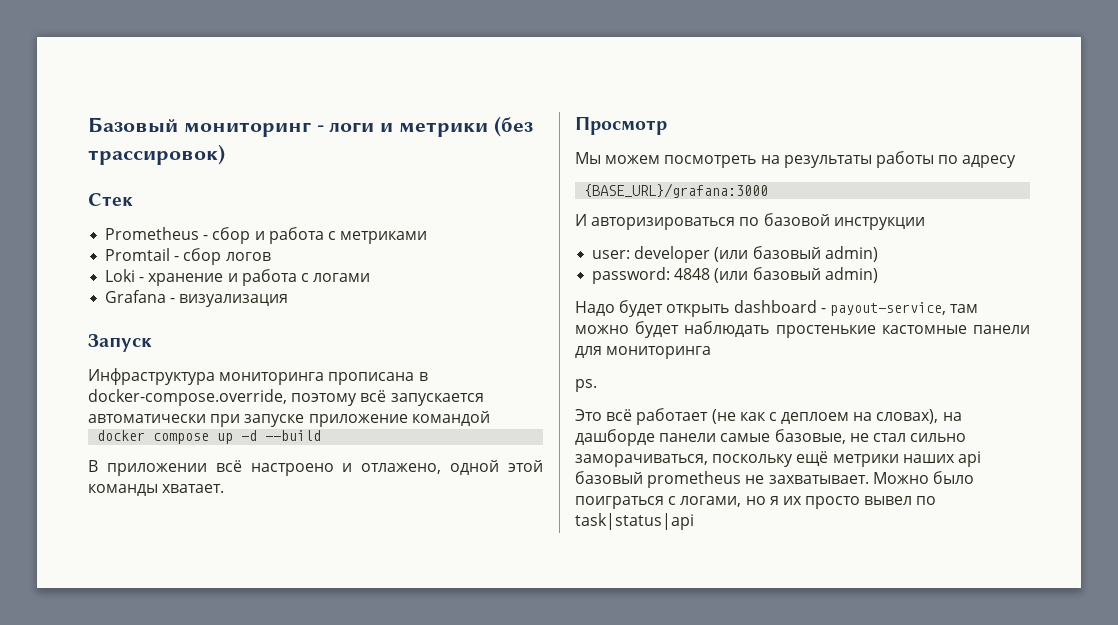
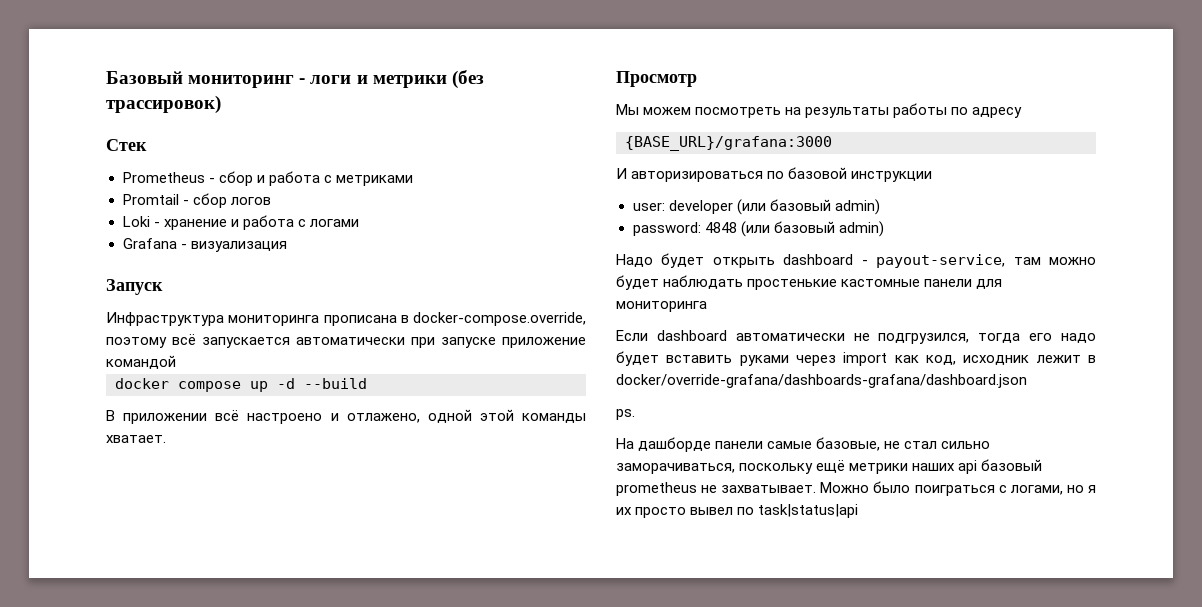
[575,379,597,392] [575,408,962,425] ps. // Это всё работает (не как с деплоем на словах), на -> [616,330,1096,344] [616,351,1096,366] [616,374,1027,388] [616,409,635,420] [616,438,634,449] Если dashboard автоматически не подгрузился, тогда его надо будет вставить руками через import как код, исходник лежит в docker/override-grafana/dashboards-grafana/dashboard.json // ps. // На

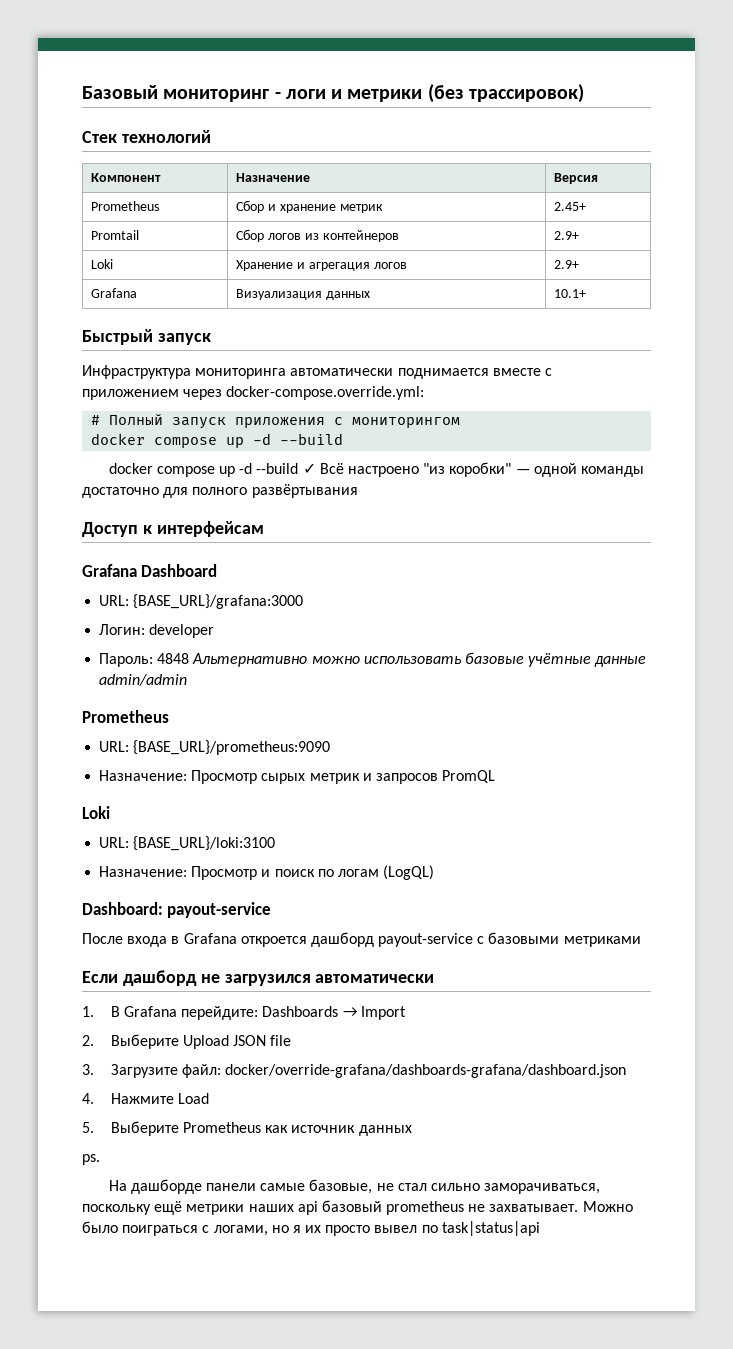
[122,171,413,186] [122,193,271,208] [122,215,359,230] [122,238,287,252] [106,279,163,295] [106,312,586,326] [106,334,586,348] [106,355,176,369] // Prometheus - сбор и работа с метриками // Promtail - сбор логов // Loki - хранение и работа с логами // Grafana - визуализация // Запуск // Инфраструктура мониторинга прописана в docker-compose.override, поэтому всё запускается автоматически при запуске приложение командой -> [121,130,211,143] [91,173,162,182] [236,173,311,182] [554,173,599,184] [91,201,160,211] [236,200,383,213] [554,202,587,211] [91,230,140,240] [236,229,399,242] [554,231,580,240] [91,259,114,269] [236,260,407,271] [554,260,580,269] [91,288,138,298] [236,289,371,300] [554,289,587,298] [82,329,211,345] [82,365,552,379] [82,386,425,400] [91,414,461,429] технологий // Компонент | Назначение | Версия // Prometheus | Сбор и хранение метрик | 2.45+ // Promtail | Сбор логов из контейнеров | 2.9+ // Loki | Хранение и агрегация логов | 2.9+ // Grafana | Визуализация данных | 10.1+ // Быстрый запуск // Инфраструктура мониторинга автоматически поднимается вместе с приложением через docker-compose.override.yml: // # Полный запуск приложения с мониторингом
[106,409,586,424] [106,435,166,443] [616,71,697,87] [616,103,1023,118] [625,136,832,151] [616,167,933,182] [632,199,880,215] [632,221,884,237] [616,253,1096,268] [616,275,1003,290] [616,301,707,312] [616,330,1096,344] [616,351,1096,366] [616,374,1027,388] В приложении всё настроено и отлажено, одной этой команды хватает. // Просмотр // Мы можем посмотреть на результаты работы по адресу // {BASE_URL}/grafana:3000 // И авторизироваться по базовой инструкции // user: developer (или базовый admin) // password: 4848 (или базовый admin) // Надо будет открыть dashboard - payout-service, там можно будет наблюдать простенькие кастомные панели для мониторинга // Если dashboard автоматически не подгрузился, тогда его надо будет вставить руками через import как код, исходник лежит в docker/override-grafana/dashboards-grafana/dashboard.json -> [108,462,644,477] [82,484,358,498] [82,521,264,537] [82,564,218,577] [99,594,304,609] [99,624,215,638] [99,652,647,667] [99,674,188,686] [82,710,169,723] [99,740,331,755] [99,770,496,784] [82,806,110,819] [99,836,276,851] [99,865,435,880] [82,902,272,918] [82,932,641,947] [82,970,435,986] [82,1006,406,1020] [82,1034,292,1049] [82,1064,627,1078] [82,1093,209,1104] [82,1121,412,1136] docker compose up -d --build ✓ Всё настроено "из коробки" — одной команды достаточно для полного развёртывания // Доступ к интерфейсам // Grafana Dashboard // URL: {BASE_URL}/grafana:3000 // Логин: developer // Пароль: 4848 Альтернативно можно использовать базовые учётные данные admin/admin // Prometheus // URL: {BASE_URL}/prometheus:9090 // Назначение: Просмотр сырых метрик и запросов PromQL // Loki // URL: {BASE_URL}/loki:3100 // Назначение: Просмотр и поиск по логам (LogQL) // Dashboard: payout-service // После входа в Grafana откроется дашборд payout-service с базовыми метриками // Если дашборд не загрузился автоматически // 1. В Grafana перейдите: Dashboards → Import // 2. Выберите Upload JSON file // 3. Загрузите файл: docker/override-grafana/dashboards-grafana/dashboard.json // 4. Нажмите Load // 5. Выберите Prometheus как источник данных

